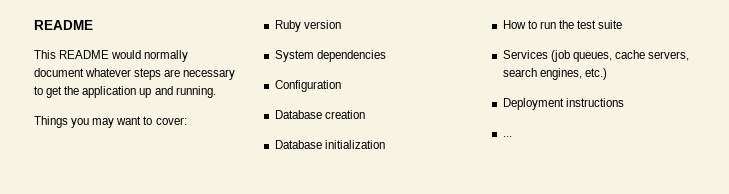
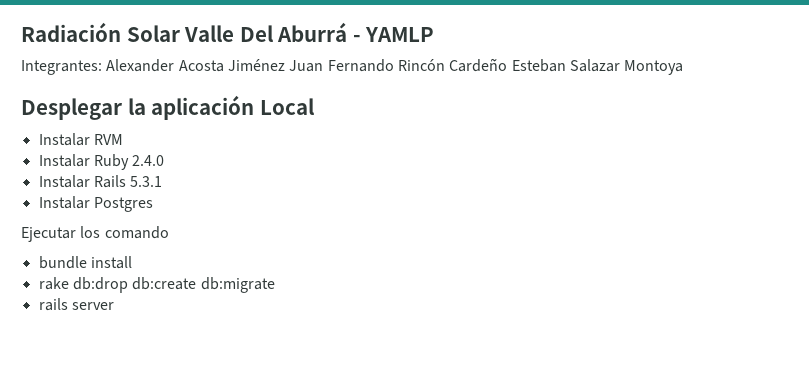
[34,20,93,30] [34,50,189,62] [34,68,236,80] [34,86,216,98] [34,116,187,128] [274,20,341,32] [274,50,386,62] [274,80,341,92] [274,110,365,119] [274,140,385,149] [502,20,623,29] [502,50,690,62] [502,68,607,80] [502,98,624,110] [502,136,512,137] README // This README would normally document whatever steps are necessary to get the application up and running. // Things you may want to cover: // Ruby version // System dependencies // Configuration // Database creation // Database initialization // How to run the test suite // Services (job queues, cache servers, search engines, etc.) // Deployment instructions // ... -> [21,22,435,42] [21,58,684,75] [21,95,314,120] [38,133,123,146] [38,154,165,170] [38,175,163,188] [38,196,153,212] [21,226,169,242] [38,256,132,269] [38,277,275,293] [38,298,114,311] Radiación Solar Valle Del Aburrá - YAMLP // Integrantes: Alexander Acosta Jiménez Juan Fernando Rincón Cardeño Esteban Salazar Montoya // Desplegar la aplicación Local // Instalar RVM // Instalar Ruby 2.4.0 // Instalar Rails 5.3.1 // Instalar Postgres // Ejecutar los comando // bundle install // rake db:drop db:create db:migrate // rails server

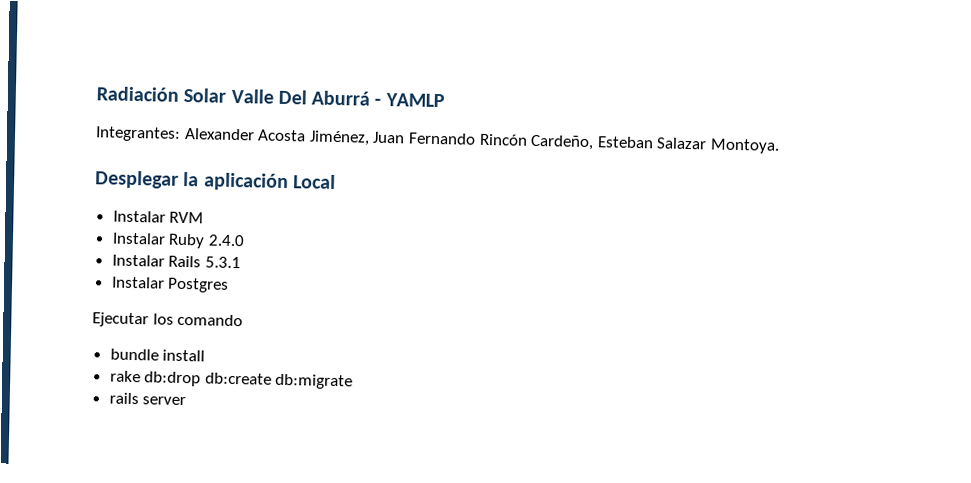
[227,59,285,71] Jiménez -> [308,130,370,146] Jiménez,
[449,58,508,72] Cardeño -> [530,134,595,151] Cardeño,
[624,60,684,75] Montoya -> [709,138,780,154] Montoya.

